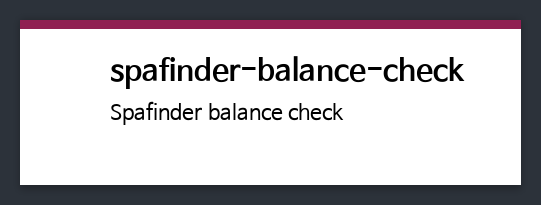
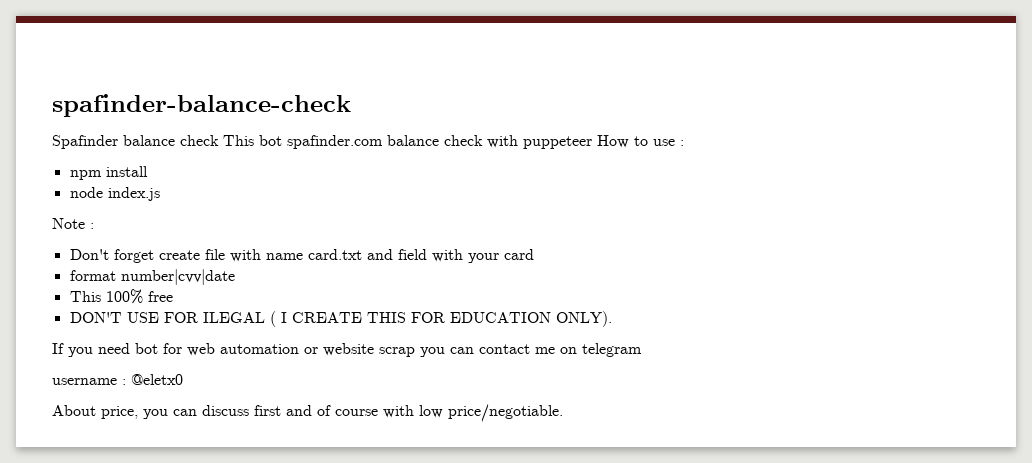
(345, 112) none -> [223,135,684,149] [69,166,148,180] [69,187,160,201] [52,218,94,229] [69,249,534,263] [69,269,235,285] [69,289,173,304] [69,311,612,327] [52,343,642,357] [52,374,183,385] [52,404,563,422] This bot spafinder.com balance check with puppeteer How to use : // npm install // node index.js // Note : // Don't forget create file with name card.txt and field with your card // format number|cvv|date // This 100% free // DON'T USE FOR ILEGAL ( I CREATE THIS FOR EDUCATION ONLY). // If you need bot for web automation or website scrap you can contact me on telegram // username : @eletx0 // About price, you can discuss first and of course with low price/negotiable.

